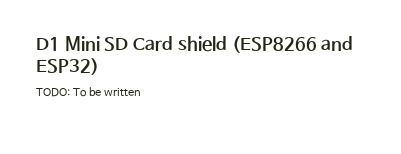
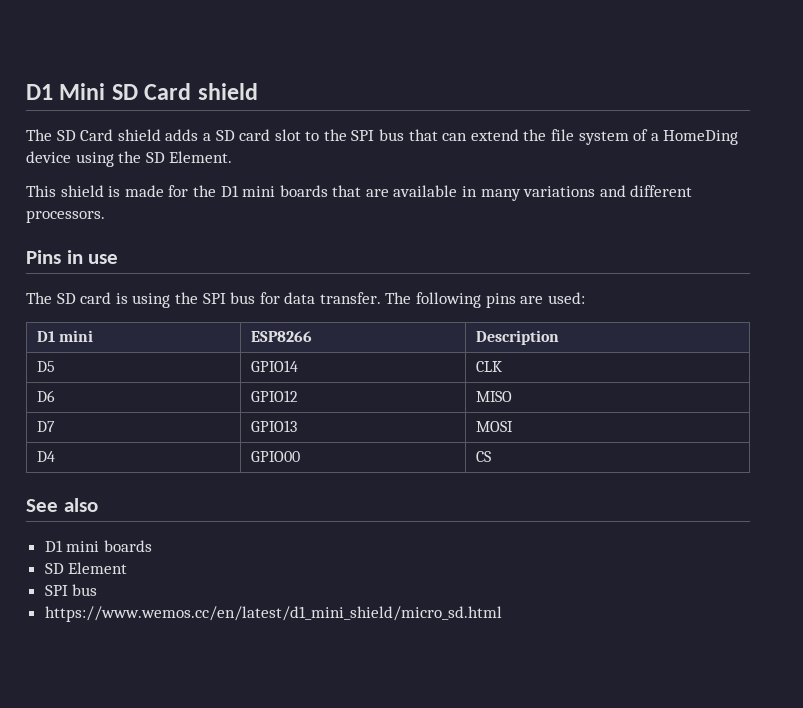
[231,36,354,53] [36,58,99,75] [36,87,141,97] (ESP8266 and ESP32) // TODO: To be written -> [26,129,739,145] [26,151,233,167] [26,185,693,201] [26,210,105,223] [26,250,119,264] [26,292,585,308] [36,330,93,342] [250,331,312,342] [475,330,559,345] [36,361,55,372] [250,360,298,372] [475,361,502,372] [36,390,55,402] [250,390,298,402] [475,391,512,402] [36,421,55,432] [250,420,297,432] [475,421,513,432] [36,451,55,462] [250,451,300,462] [475,451,491,462] [26,498,98,512] [44,540,152,552] [44,562,128,574] [44,584,98,596] [44,606,502,622] // The SD Card shield adds a SD card slot to the SPI bus that can extend the file system of a HomeDing device using the SD Element. // This shield is made for the D1 mini boards that are available in many variations and different processors. // Pins in use // The SD card is using the SPI bus for data transfer. The following pins are used: // D1 mini | ESP8266 | Description // D5 | GPIO14 | CLK // D6 | GPIO12 | MISO // D7 | GPIO13 | MOSI // D4 | GPIO00 | CS // See also // D1 mini boards // SD Element // SPI bus // https://www.wemos.cc/en/latest/d1_mini_shield/micro_sd.html

